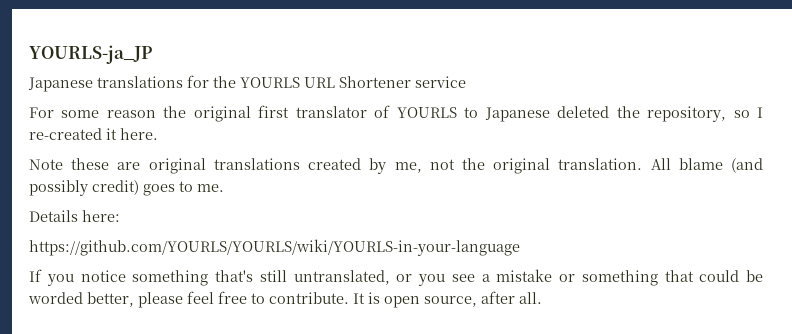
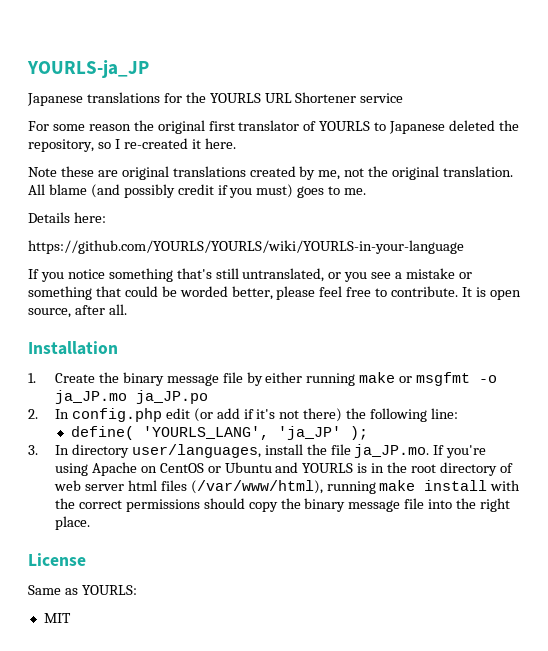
[92,180,139,195] credit) -> [177,184,294,198] credit if you must)
(542, 298) none -> [28,341,118,355] [28,372,498,386] [54,390,208,404] [28,408,459,422] [70,426,368,440] [28,444,487,458] [54,462,513,476] [53,480,521,494] [54,498,511,512] [54,516,90,530] [28,553,86,566] [28,585,137,595] [43,613,71,623] // Installation // 1. Create the binary message file by either running make or msgfmt -o ja_JP.mo ja_JP.po // 2. In config.php edit (or add if it's not there) the following line: // define( 'YOURLS_LANG', 'ja_JP' ); // 3. In directory user/languages, install the file ja_JP.mo. If you're using Apache on CentOS or Ubuntu and YOURLS is in the root directory of web server html files (/var/www/html), running make install with the correct permissions should copy the binary message file into the right place. // License // Same as YOURLS: // MIT

